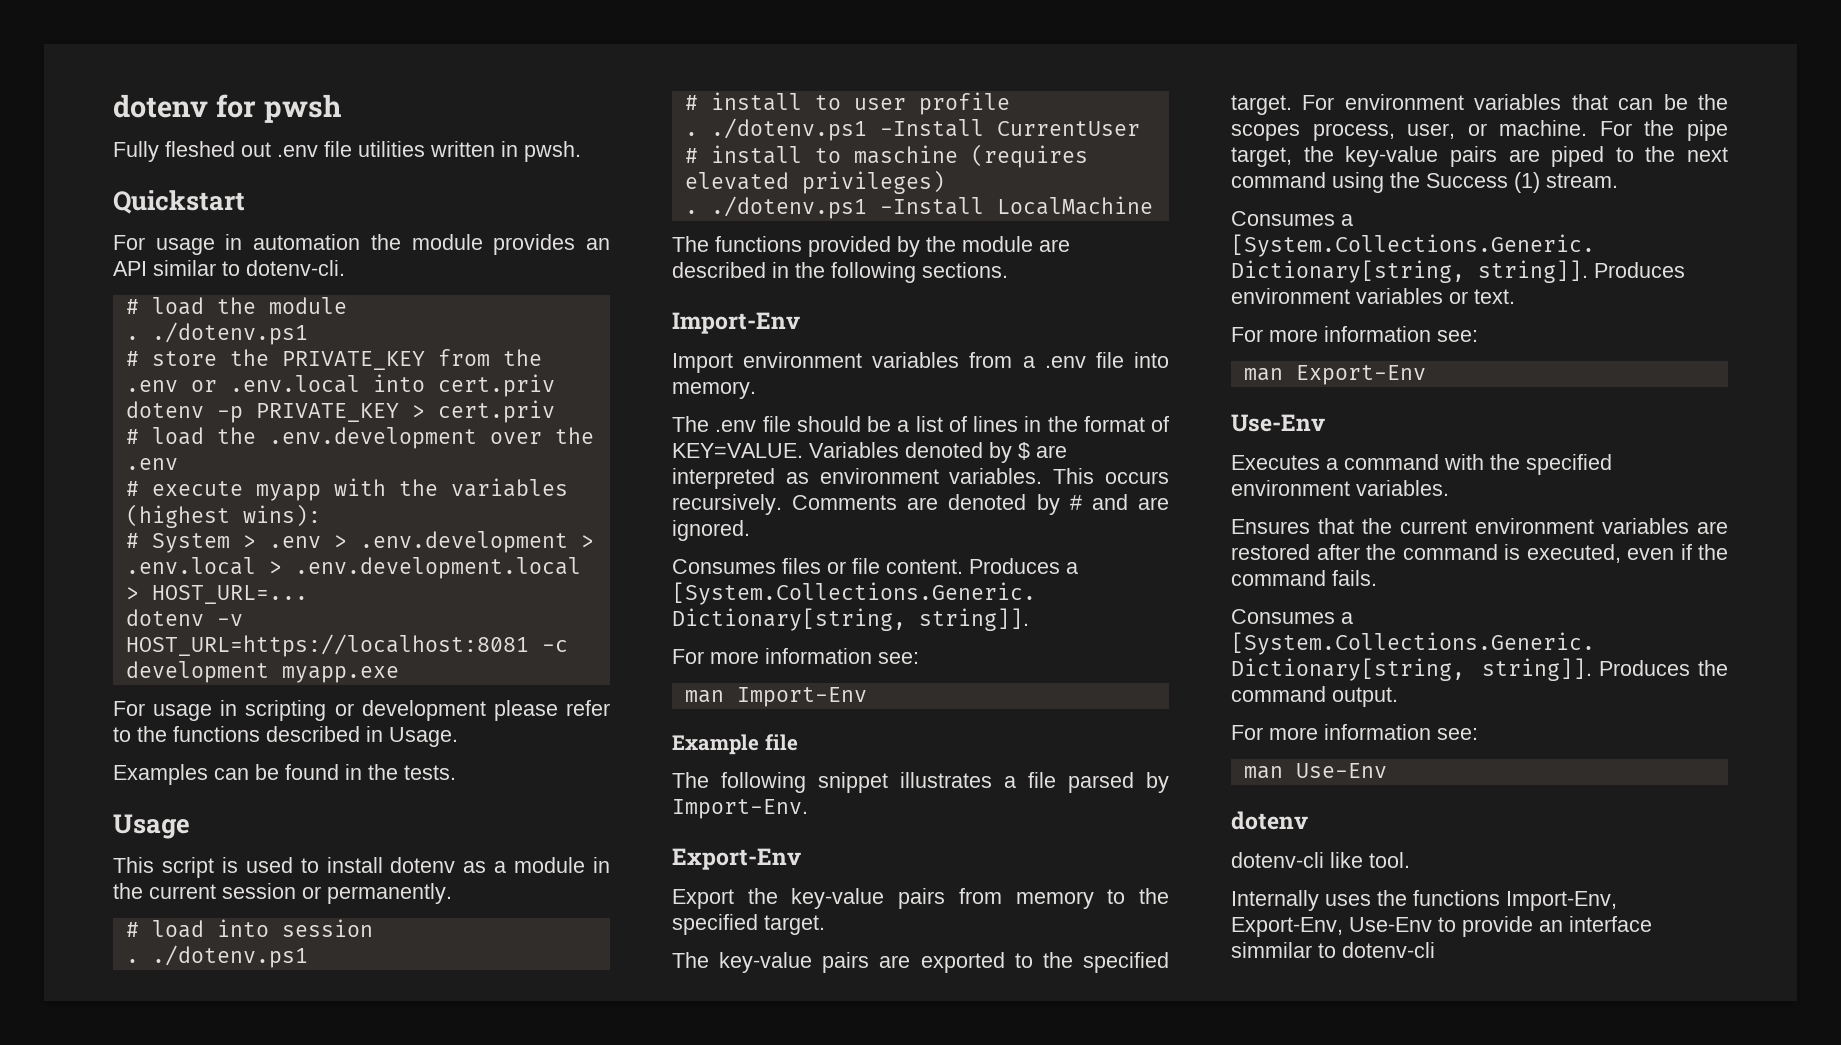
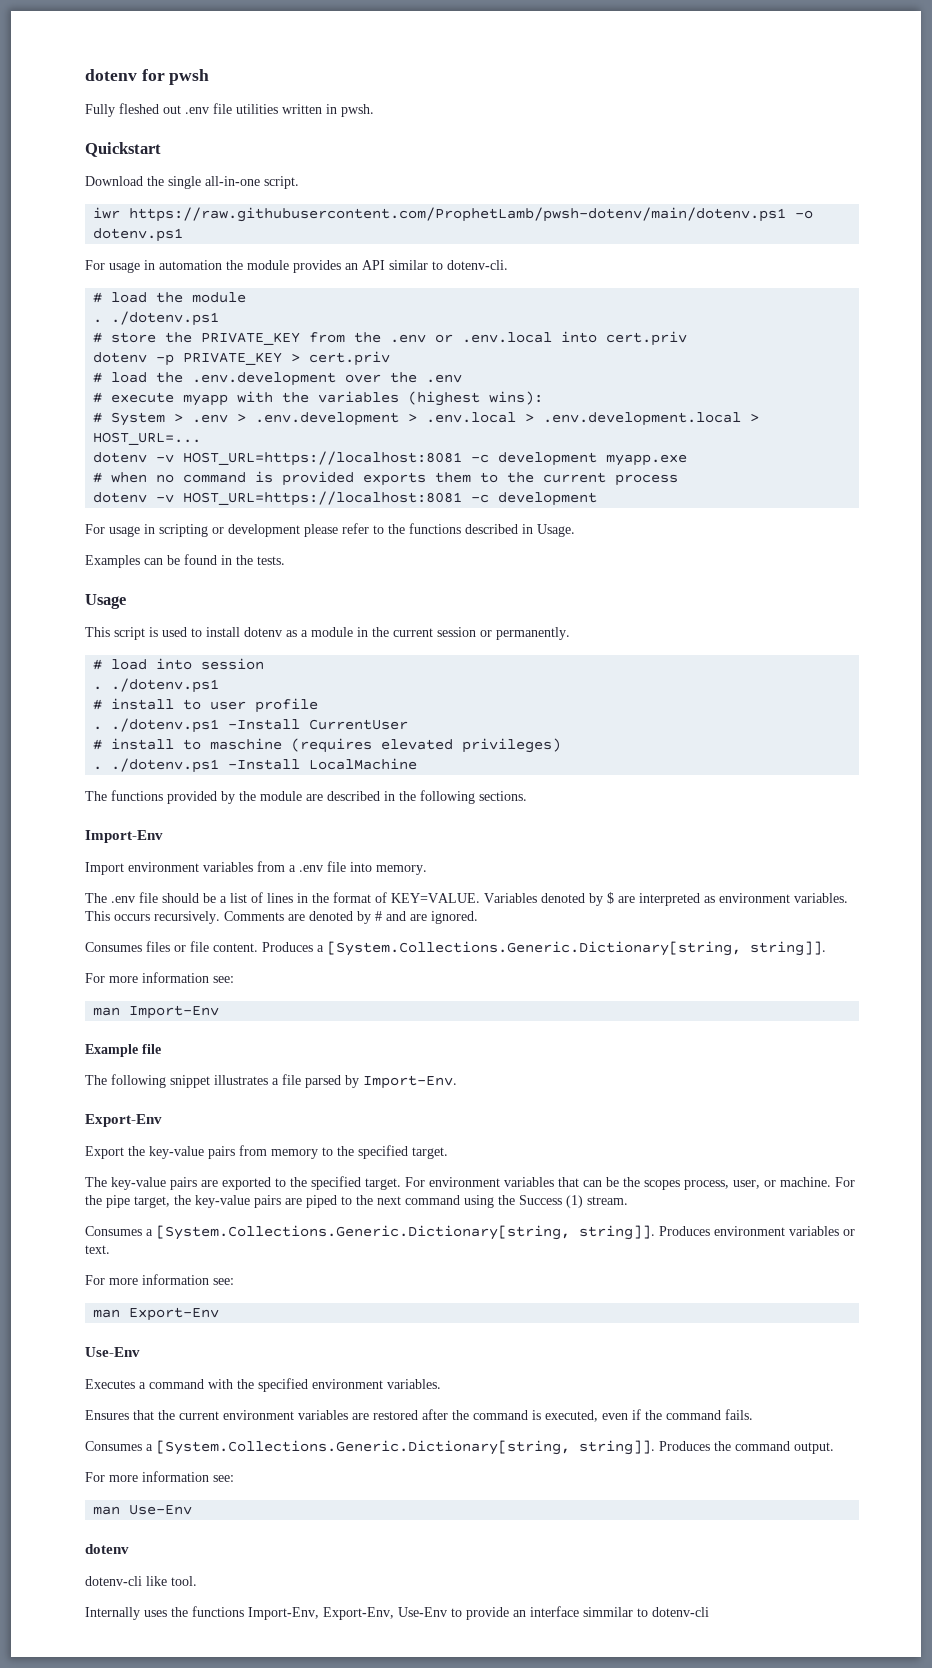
(245, 202) none -> [85,176,299,189] [93,207,814,222] [93,228,184,242] // Download the single all-in-one script. // iwr https://raw.githubusercontent.com/ProphetLamb/pwsh-dotenv/main/dotenv.ps1 -o dotenv.ps1
(399, 674) none -> [93,471,679,486] [93,491,598,506] // # when no command is provided exports them to the current process // dotenv -v HOST_URL=https://localhost:8081 -c development

